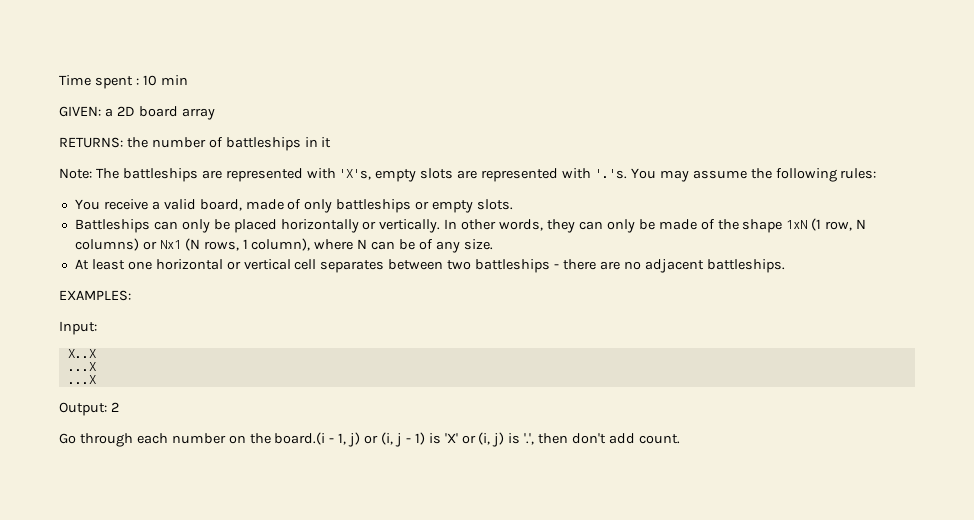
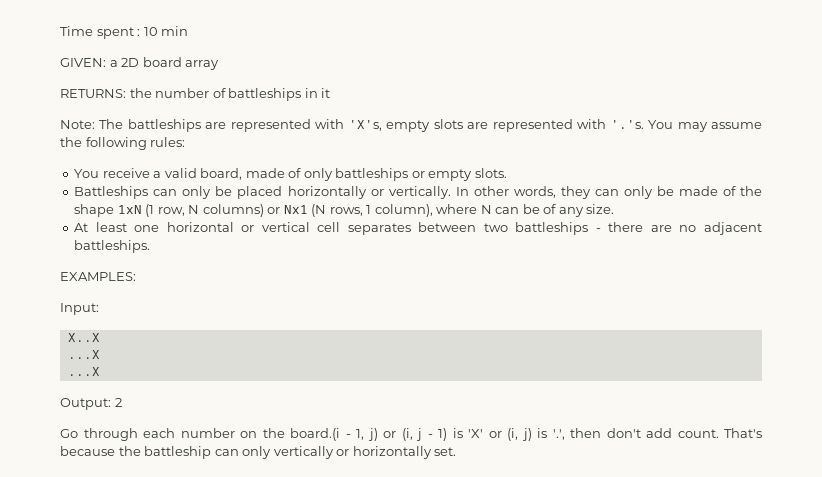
(680, 439) none -> [724,428,762,438] [60,446,457,459] That's because the battleship can only vertically or horizontally set.

